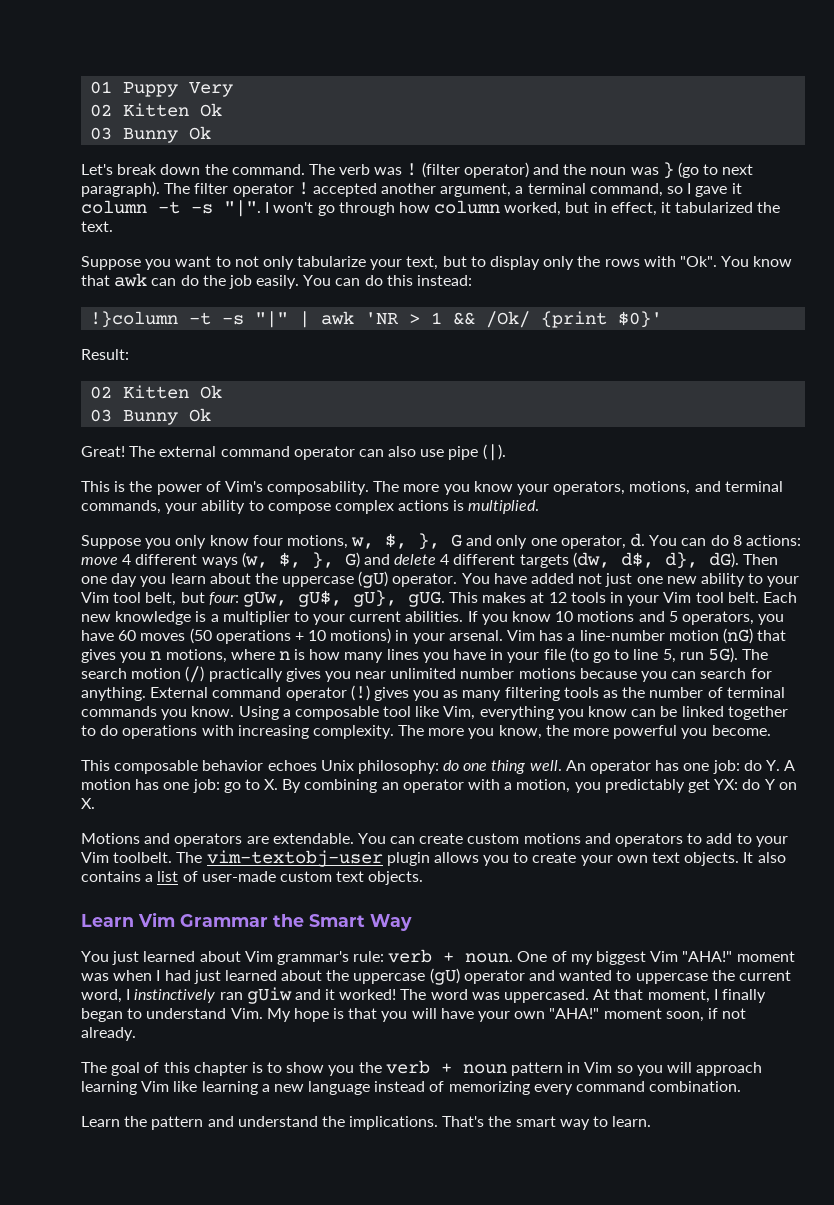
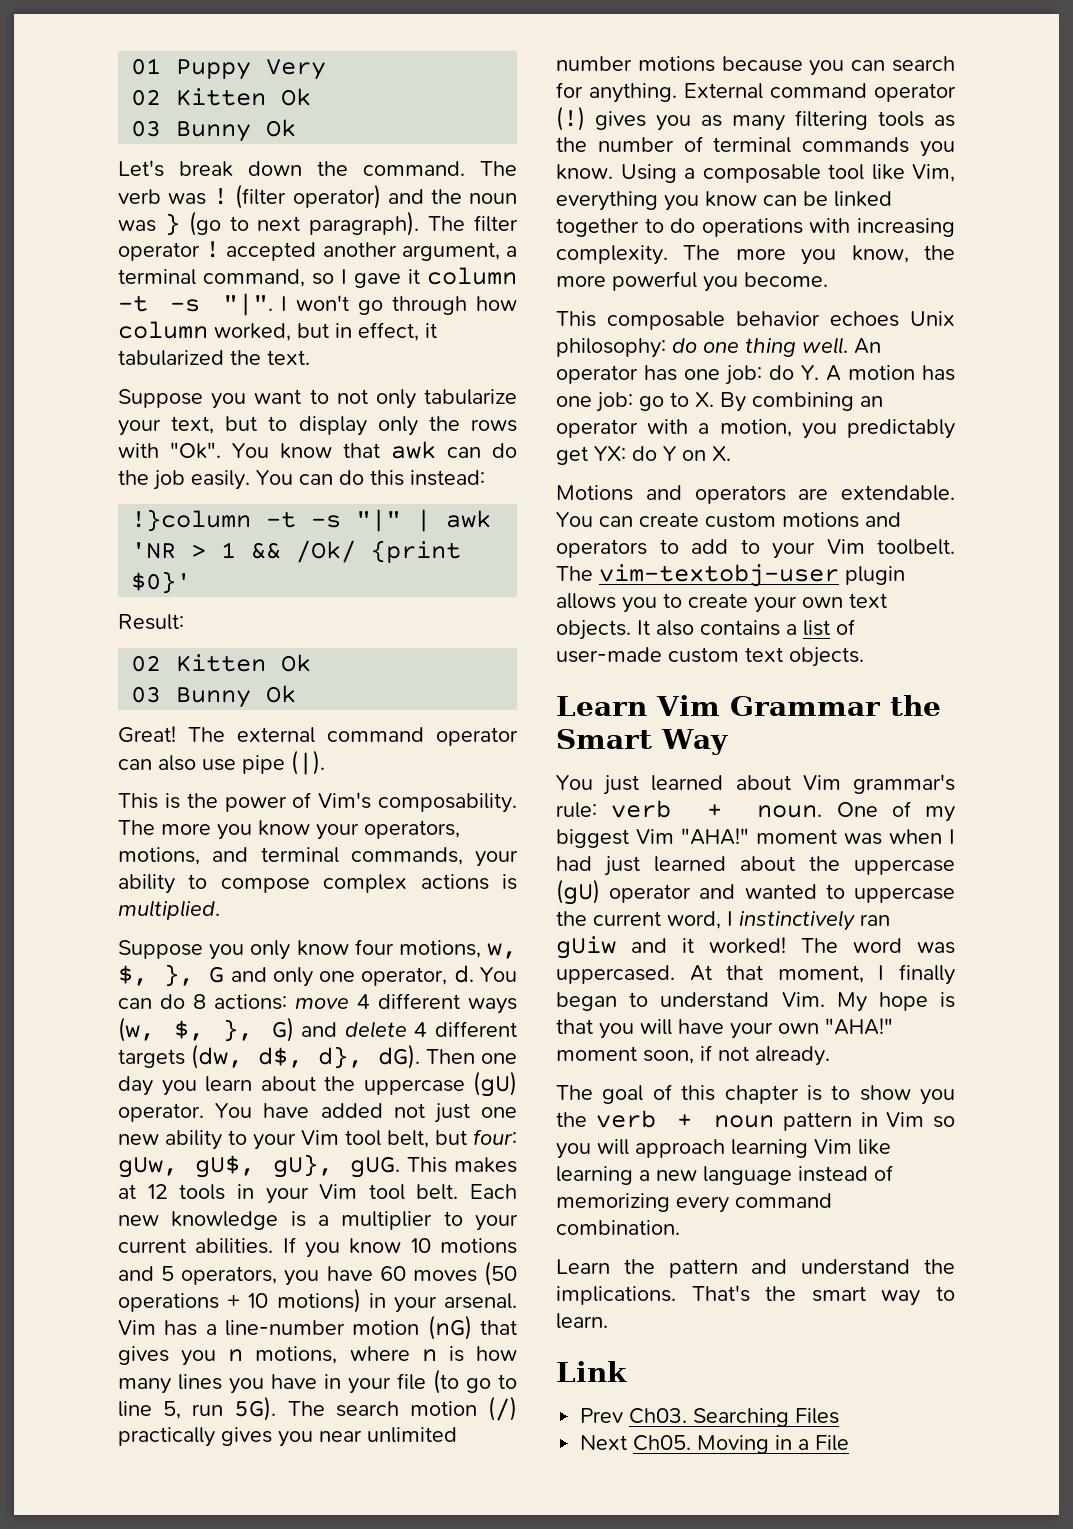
(652, 1121) none -> [556,1361,627,1382] [580,1408,840,1427] [580,1435,850,1454] // Link // Prev Ch03. Searching Files // Next Ch05. Moving in a File

